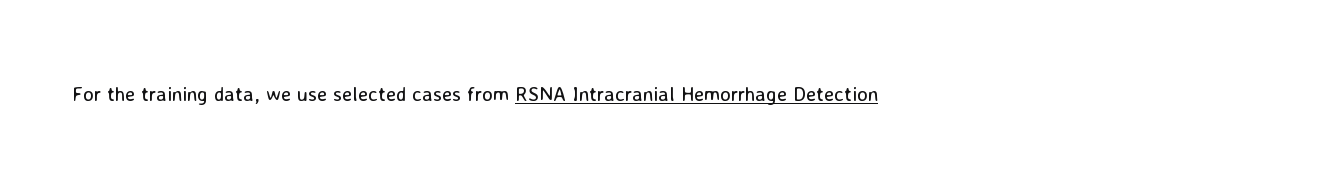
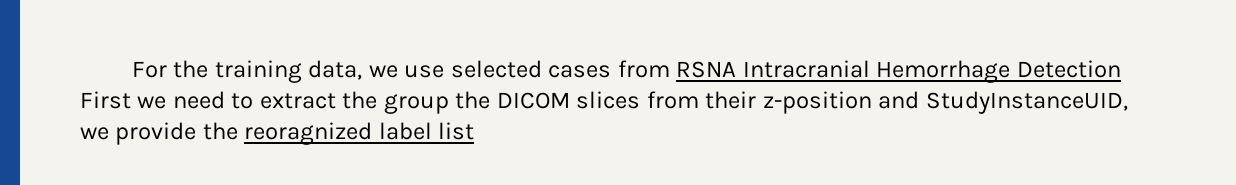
(878, 94) none -> [80,91,1128,114] [80,122,475,145] First we need to extract the group the DICOM slices from their z-position and StudyInstanceUID, we provide the reoragnized label list

